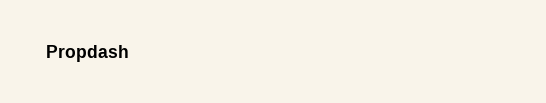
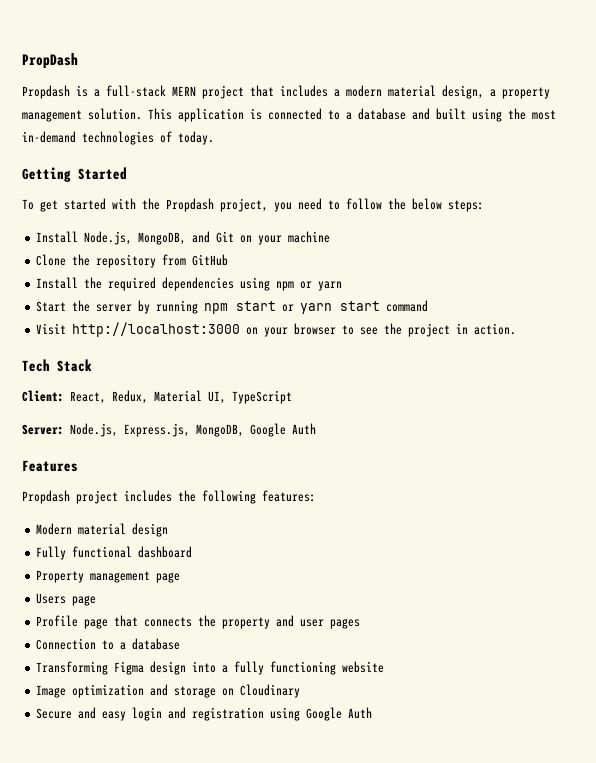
[46,45,129,62] Propdash -> [22,53,78,69] [22,85,550,99] [22,108,556,122] [22,131,214,145] [22,167,127,182] [22,198,484,212] [36,231,331,245] [36,254,229,268] [36,277,343,291] [36,300,429,314] [36,322,517,337] [22,359,92,372] [22,390,292,404] [22,423,316,437] [22,460,78,472] [22,490,316,504] [36,523,169,537] [36,546,193,560] [36,570,181,583] [36,593,97,606] [36,615,361,629] [36,638,181,650] [36,661,385,675] [36,684,301,698] [36,707,373,721] PropDash // Propdash is a full-stack MERN project that includes a modern material design, a property management solution. This application is connected to a database and built using the most in-demand technologies of today. // Getting Started // To get started with the Propdash project, you need to follow the below steps: // Install Node.js, MongoDB, and Git on your machine // Clone the repository from GitHub // Install the required dependencies using npm or yarn // Start the server by running npm start or yarn start command // Visit http://localhost:3000 on your browser to see the project in action. // Tech Stack // Client: React, Redux, Material UI, TypeScript // Server: Node.js, Express.js, MongoDB, Google Auth // Features // Propdash project includes the following features: // Modern material design // Fully functional dashboard // Property management page // Users page // Profile page that connects the property and user pages // Connection to a database // Transforming Figma design into a fully functioning website // Image optimization and storage on Cloudinary // Secure and easy login and registration using Google Auth

